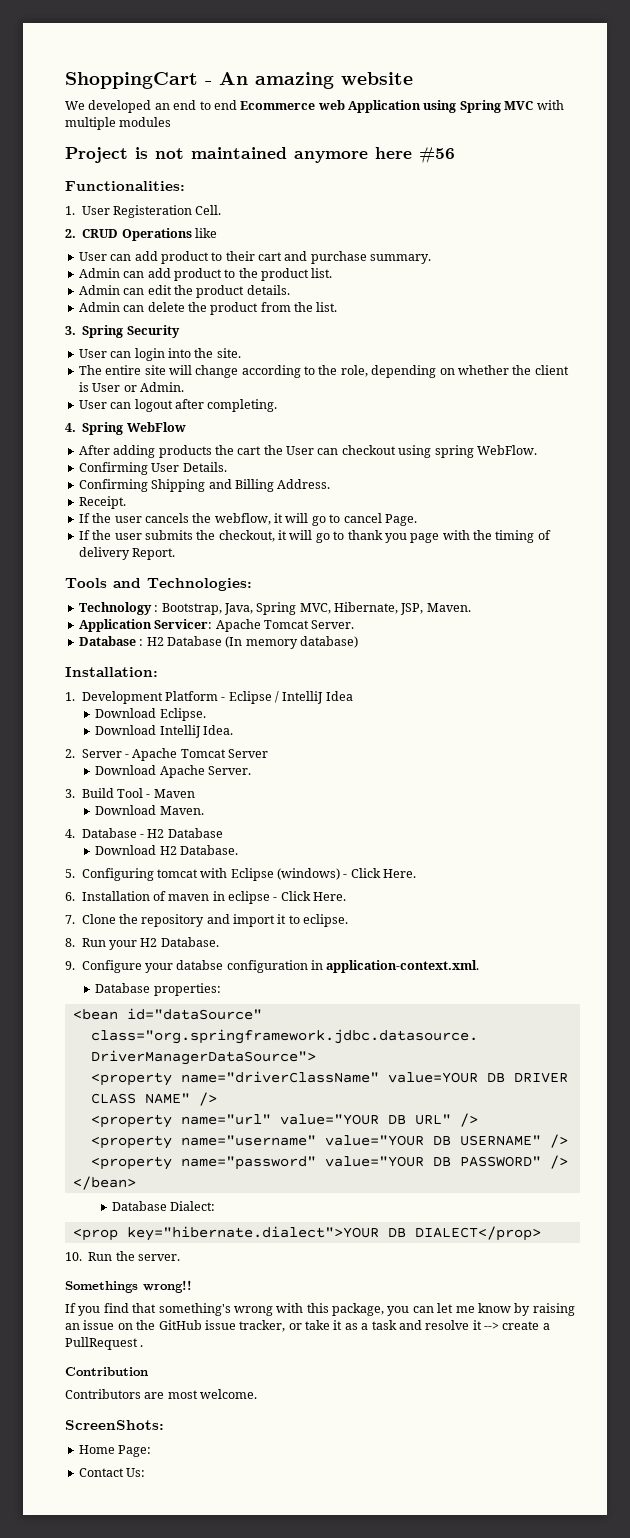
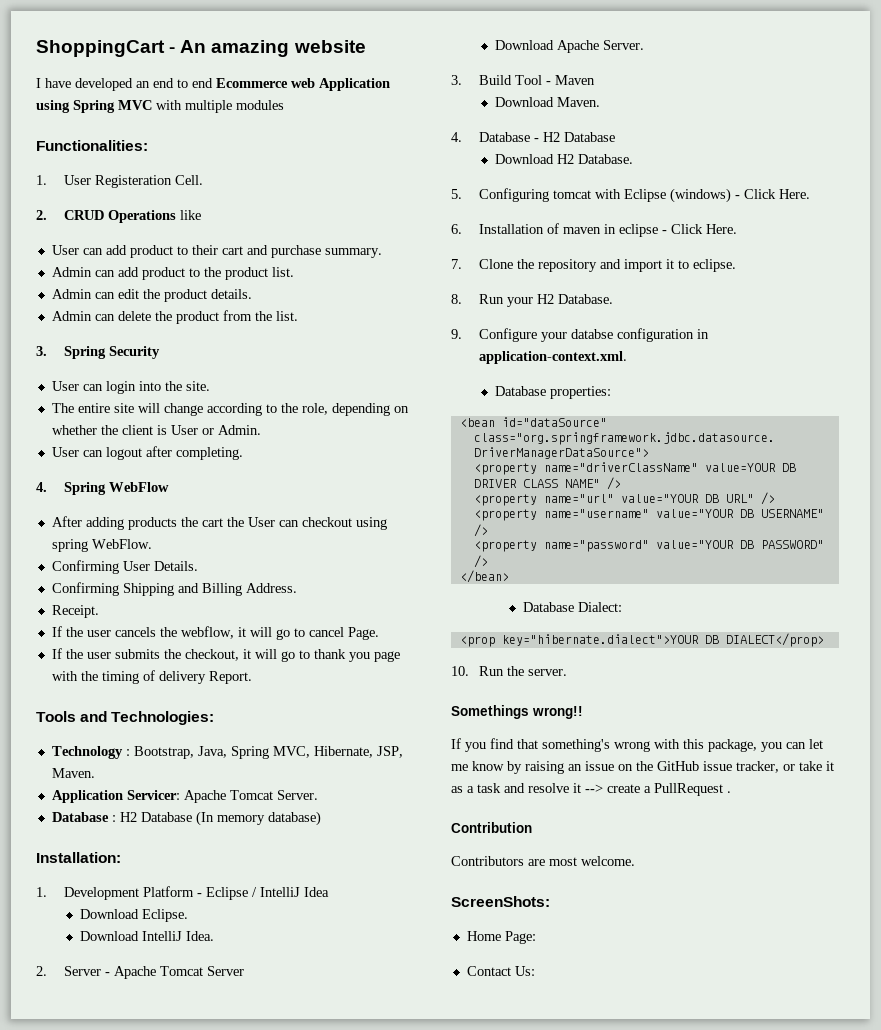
[65,101,85,110] We -> [36,78,71,88] I have
[65,147,455,164] // Project is not maintained anymore here #56 -> (284, 105) none

